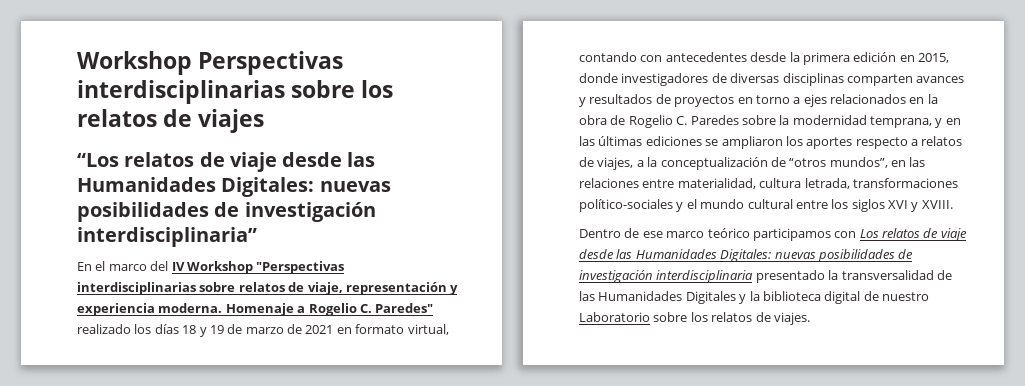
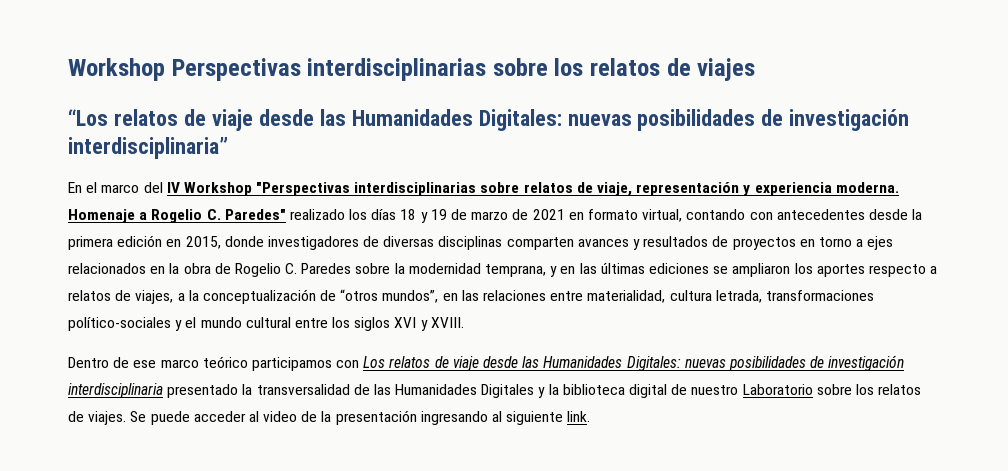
(810, 318) none -> [130,410,591,425] Se puede acceder al video de la presentación ingresando al siguiente link.

